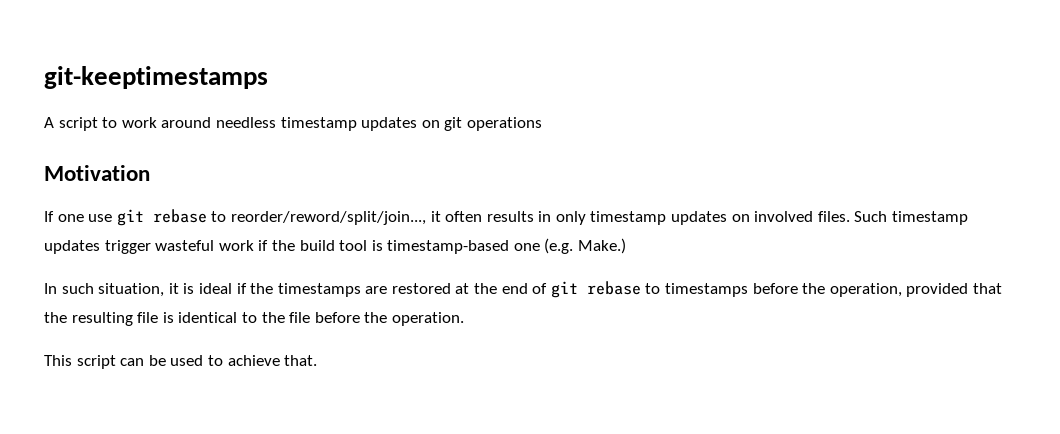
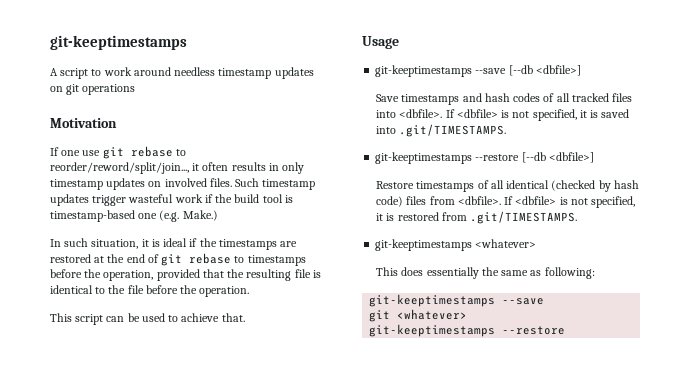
(318, 360) none -> [362,36,399,49] [375,65,581,77] [376,93,633,105] [376,109,630,121] [376,124,507,137] [375,152,594,164] [376,180,639,192] [376,196,636,208] [376,211,578,224] [375,239,537,251] [376,267,595,279] [369,294,545,307] [369,309,468,322] [369,324,566,337] // Usage // git-keeptimestamps --save [--db <dbfile>] // Save timestamps and hash codes of all tracked files into <dbfile>. If <dbfile> is not specified, it is saved into .git/TIMESTAMPS. // git-keeptimestamps --restore [--db <dbfile>] // Restore timestamps of all identical (checked by hash code) files from <dbfile>. If <dbfile> is not specified, it is restored from .git/TIMESTAMPS. // git-keeptimestamps <whatever> // This does essentially the same as following: // git-keeptimestamps --save // git <whatever> // git-keeptimestamps --restore

